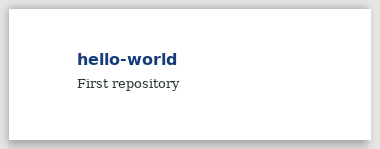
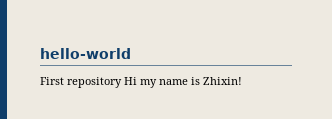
(180, 85) none -> [124,77,242,88] Hi my name is Zhixin!

